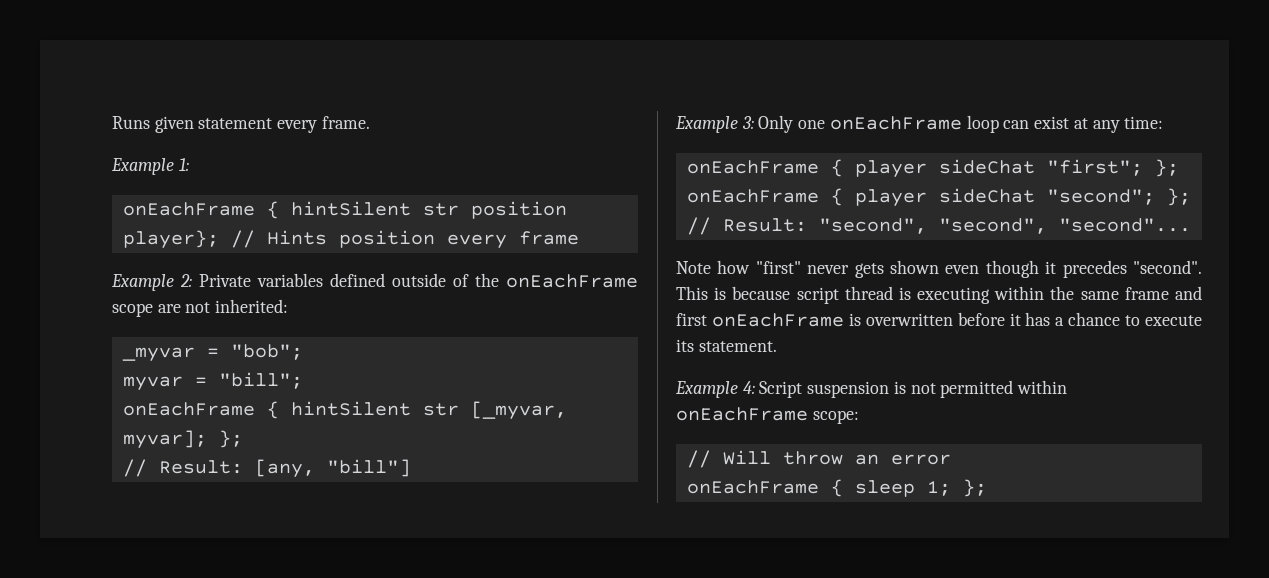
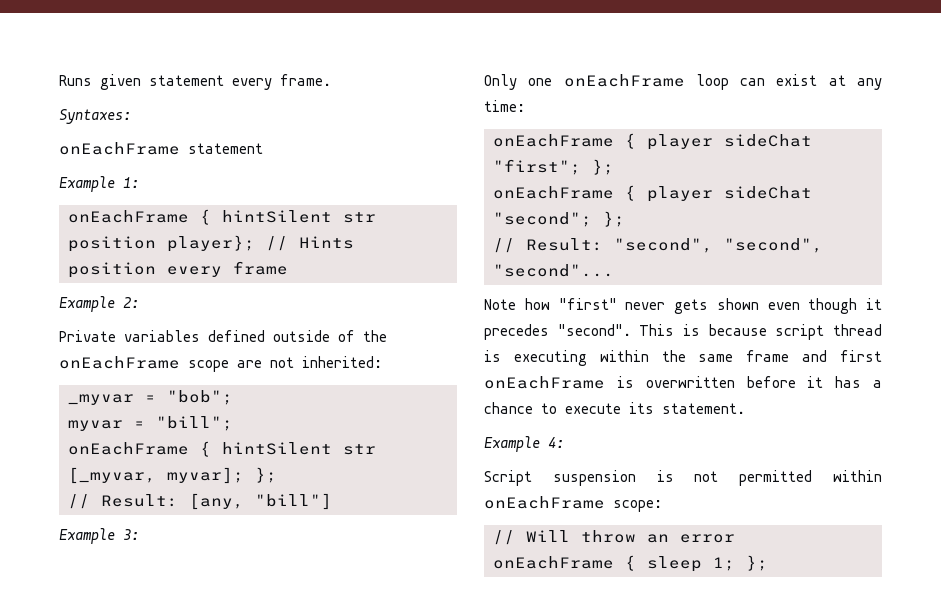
(370, 122) none -> [59,109,131,124] [59,142,263,155] // Syntaxes: // onEachFrame statement
(192, 280) none -> (139, 302) //
(754, 122) none -> (139, 534) //
(755, 387) none -> (564, 442) //

